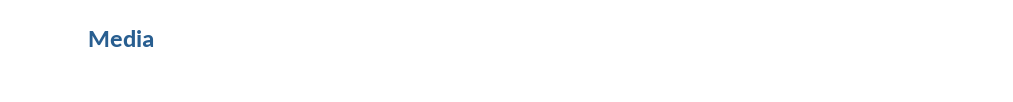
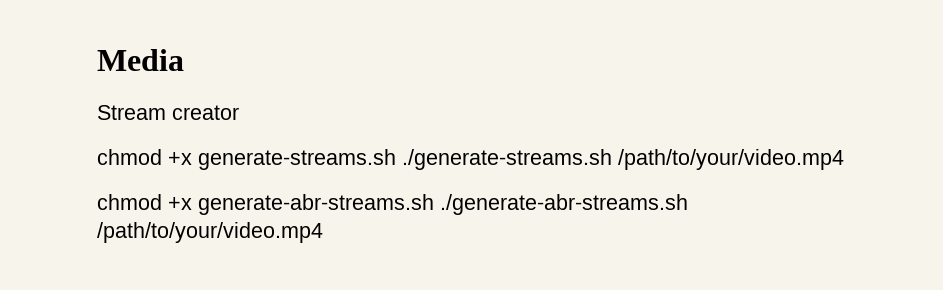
(154, 38) none -> [97,105,239,120] [97,149,844,170] [97,194,688,215] [97,222,323,243] // Stream creator // chmod +x generate-streams.sh ./generate-streams.sh /path/to/your/video.mp4 // chmod +x generate-abr-streams.sh ./generate-abr-streams.sh /path/to/your/video.mp4

